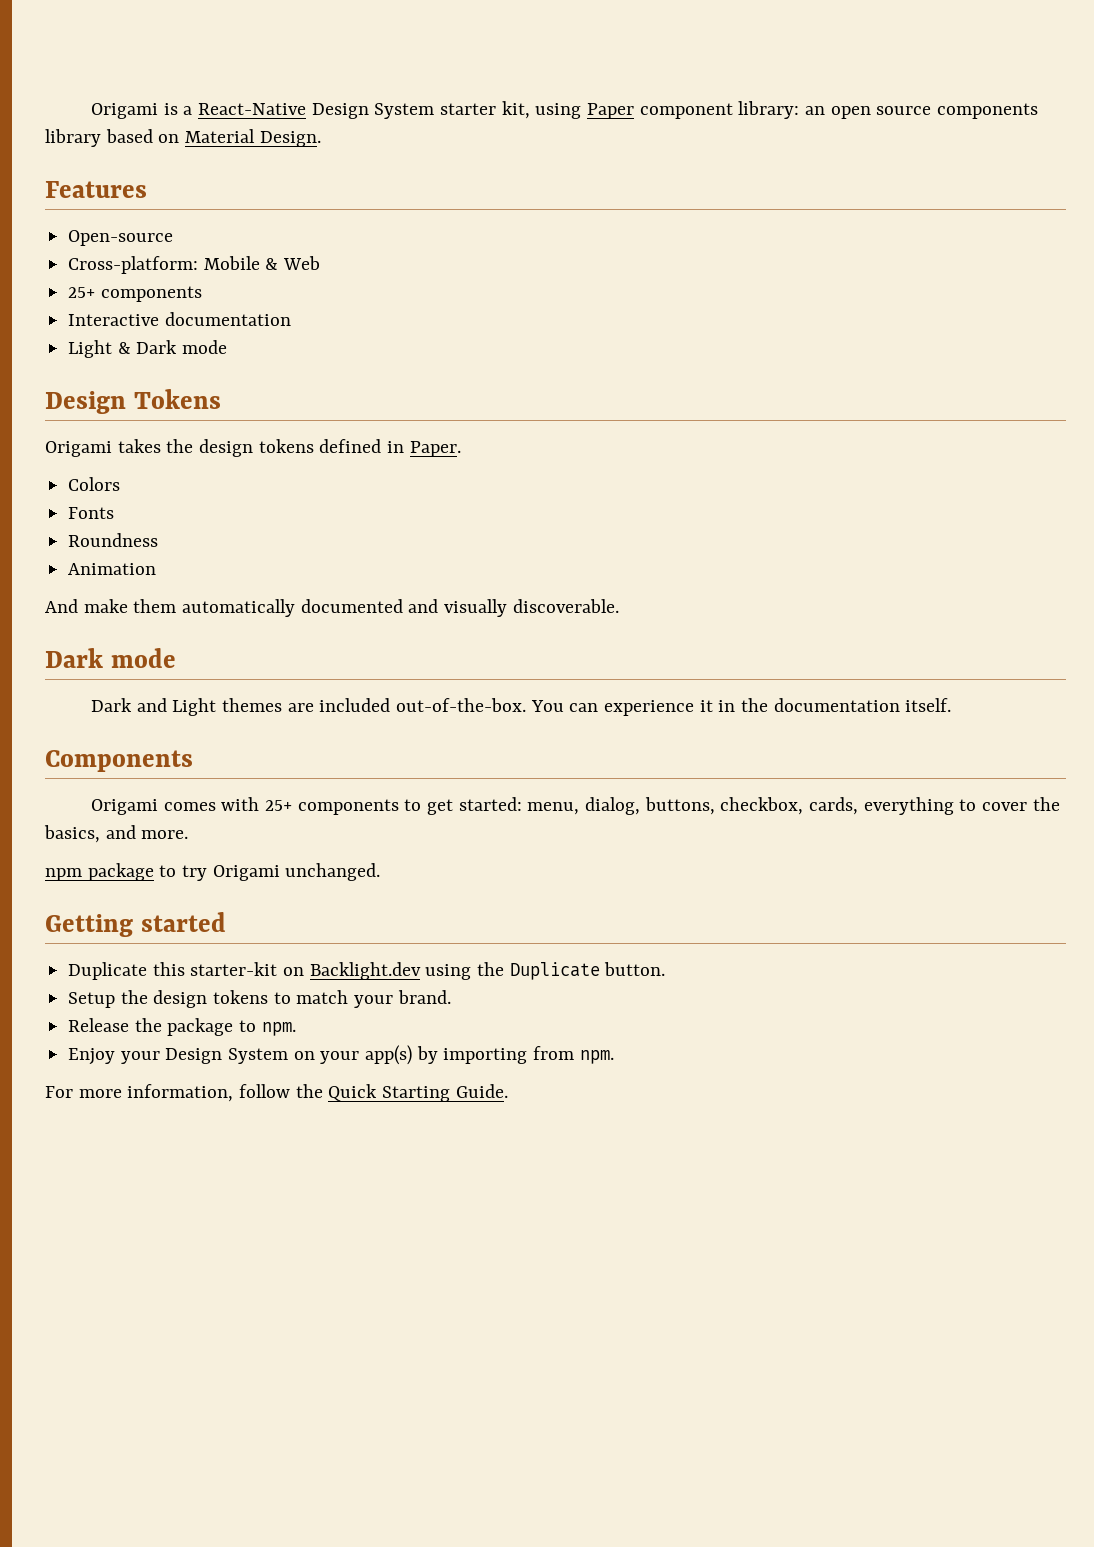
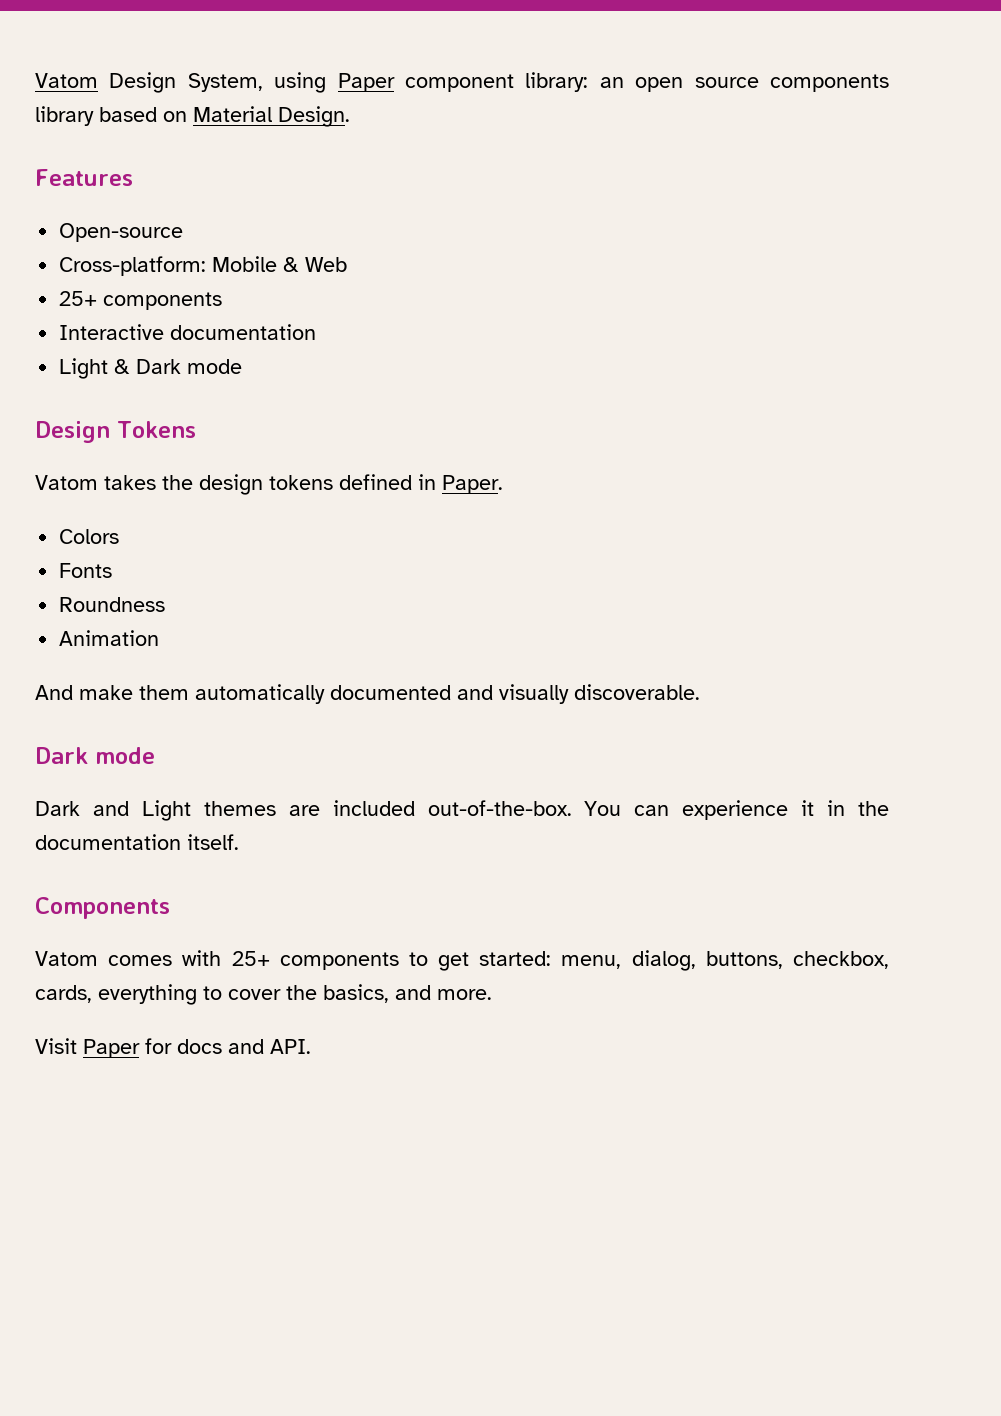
[90,101,530,119] Origami is a React-Native Design System starter kit, -> [35,72,263,93] Vatom Design System,
[45,441,112,457] Origami -> [35,475,98,490] Vatom
[90,799,158,815] Origami -> [35,951,98,966] Vatom
[45,863,381,881] [45,912,226,937] [68,962,666,980] [68,990,451,1008] [68,1018,296,1036] [68,1045,614,1065] [45,1084,508,1102] npm package to try Origami unchanged. // Getting started // Duplicate this starter-kit on Backlight.dev using the Duplicate button. // Setup the design tokens to match your brand. // Release the package to npm. // Enjoy your Design System on your app(s) by importing from npm. // For more information, follow the Quick Starting Guide. -> [35,1038,311,1058] Visit Paper for docs and API.

